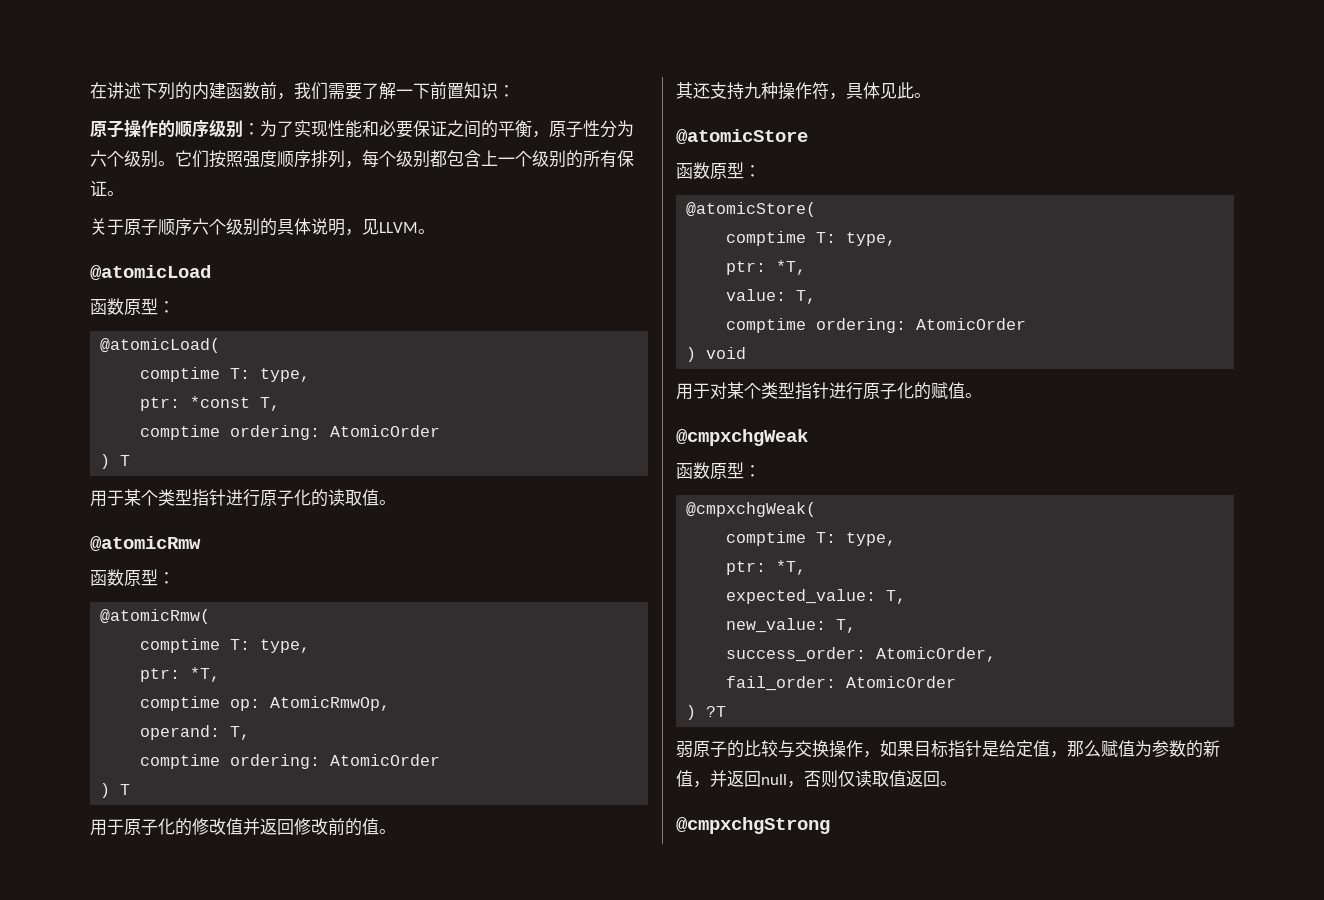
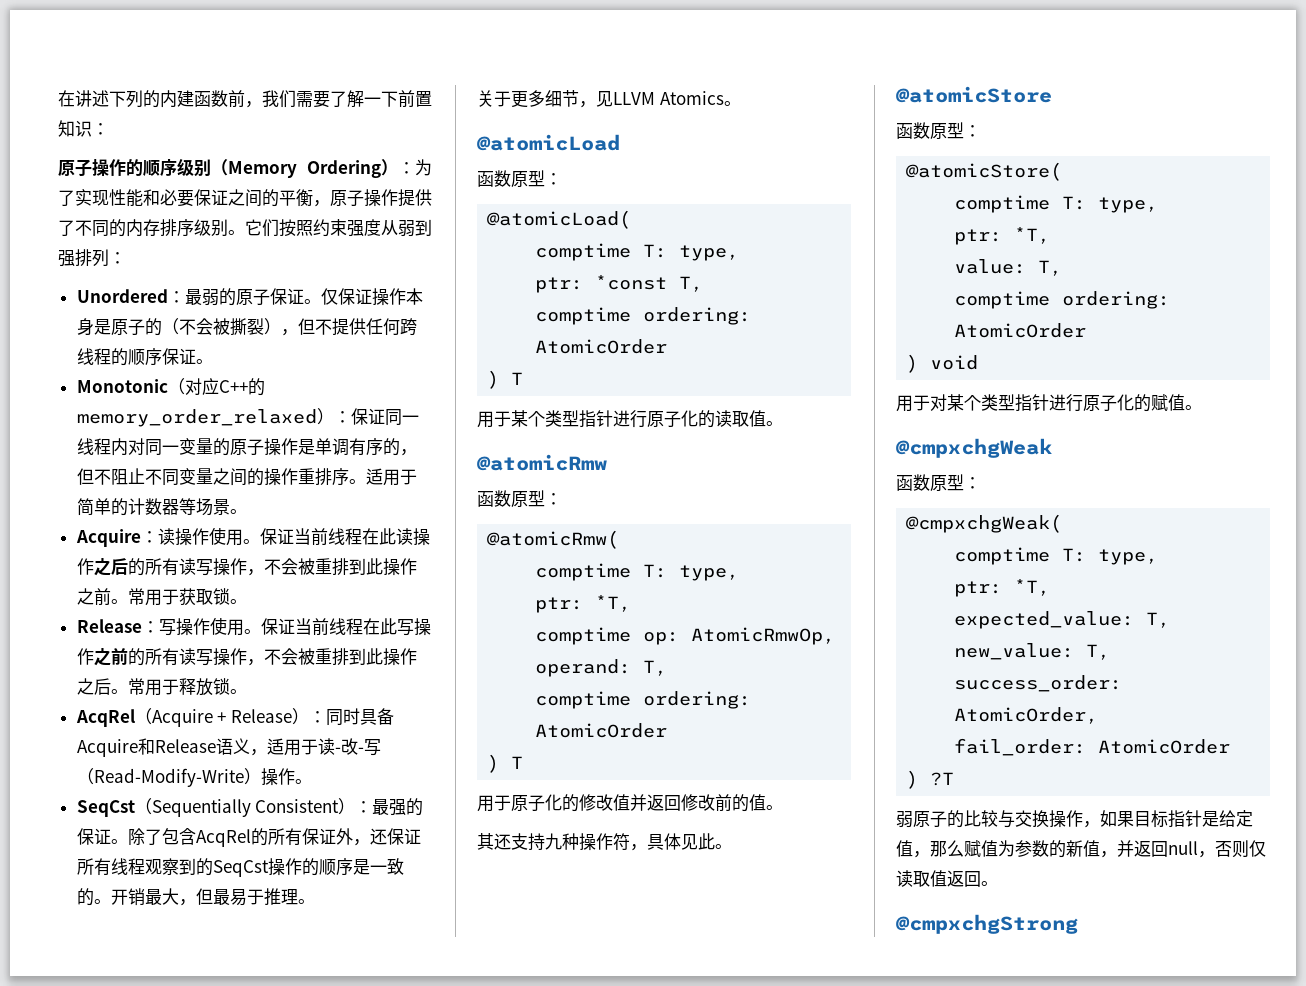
(243, 129) none -> [211,159,398,178] （Memory Ordering）
[583,120,634,138] [90,150,634,168] [90,180,124,197] [90,218,345,236] 性分为六个级别。它们按照强度顺序排列，每个级别都包含上一个级别的所有保证。 // 关于原子顺序六个级别的具体说明 -> [364,189,432,207] [58,219,432,237] [58,249,126,267] [76,288,423,306] [76,318,417,336] [76,348,213,366] [76,378,265,396] [76,408,419,427] [76,438,417,456] [76,468,417,486] [76,498,247,516] [75,527,430,547] [76,558,417,576] [76,588,247,606] [76,617,431,636] [76,648,417,666] [76,678,247,696] [75,708,394,727] [76,738,381,757] [76,768,312,787] [76,798,424,817] [76,828,421,847] [76,858,404,877] [76,888,315,906] [477,90,579,108] 操作提供了不同的内存排序级别。它们按照约束强度从弱到强排列： // Unordered：最弱的原子保证。仅保证操作本身是原子的（不会被撕裂），但不提供任何跨线程的顺序保证。 // Monotonic（对应C++的memory_order_relaxed）：保证同一线程内对同一变量的原子操作是单调有序的，但不阻止不同变量之间的操作重排序。适用于简单的计数器等场景。 // Acquire：读操作使用。保证当前线程在此读操作之后的所有读写操作，不会被重排到此操作之前。常用于获取锁。 // Release：写操作使用。保证当前线程在此写操作之前的所有读写操作，不会被重排到此操作之后。常用于释放锁。 // AcqRel（Acquire + Release）：同时具备Acquire和Release语义，适用于读-改-写（Read-Modify-Write）操作。 // SeqCst（Sequentially Consistent）：最强的保证。除了包含AcqRel的所有保证外，还保证所有线程观察到的SeqCst操作的顺序是一致的。开销最大，但最易于推理。 // 关于更多细节
(418, 227) none -> [659,91,724,105] Atomics

